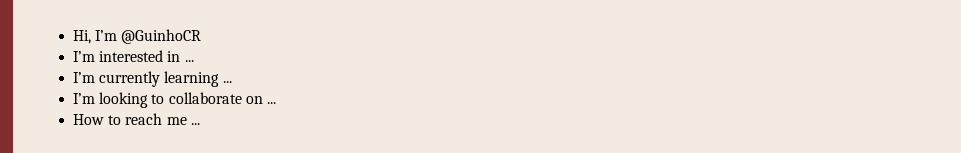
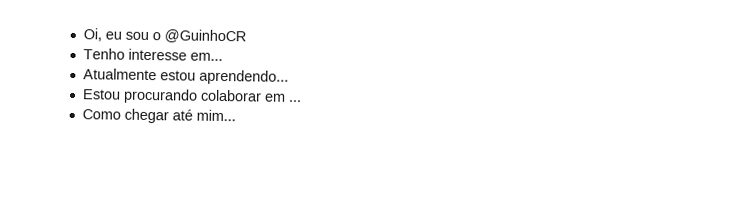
[73,29,202,44] [73,50,194,62] [73,71,232,87] [73,92,276,108] [73,113,200,125] Hi, I’m @GuinhoCR // I’m interested in ... // I’m currently learning ... // I’m looking to collaborate on ... // How to reach me ... -> [82,28,246,44] [82,48,223,62] [82,68,289,85] [81,88,301,104] [81,108,236,124] Oi, eu sou o @GuinhoCR // Tenho interesse em... // Atualmente estou aprendendo... // Estou procurando colaborar em ... // Como chegar até mim...

